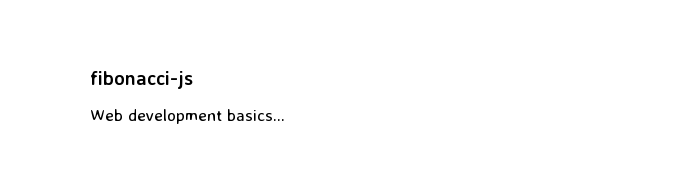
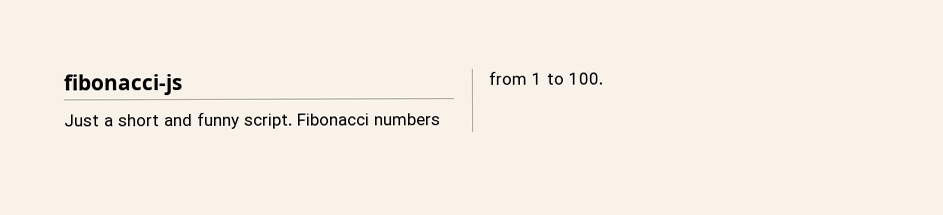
[90,109,285,124] Web development basics... -> [64,111,441,129] [488,70,603,85] Just a short and funny script. Fibonacci numbers from 1 to 100.

